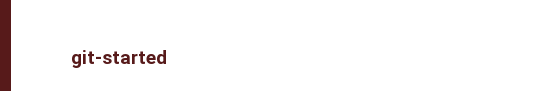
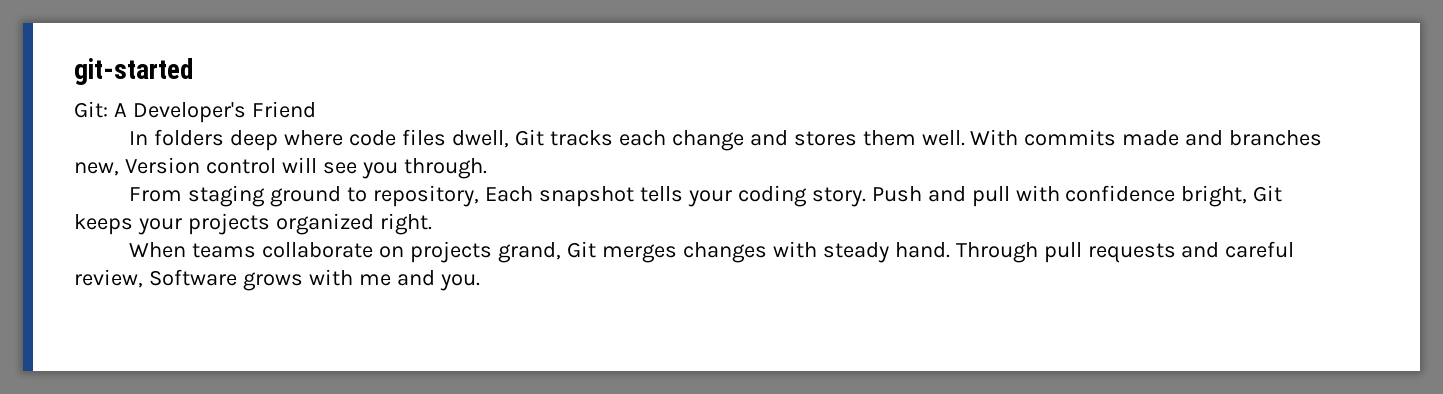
(167, 59) none -> [74,101,316,123] [129,129,1323,151] [74,157,487,179] [129,185,1283,207] [74,213,432,235] [129,241,1295,263] [74,269,480,291] // Git: A Developer's Friend // In folders deep where code files dwell, Git tracks each change and stores them well. With commits made and branches new, Version control will see you through. // From staging ground to repository, Each snapshot tells your coding story. Push and pull with confidence bright, Git keeps your projects organized right. // When teams collaborate on projects grand, Git merges changes with steady hand. Through pull requests and careful review, Software grows with me and you.

